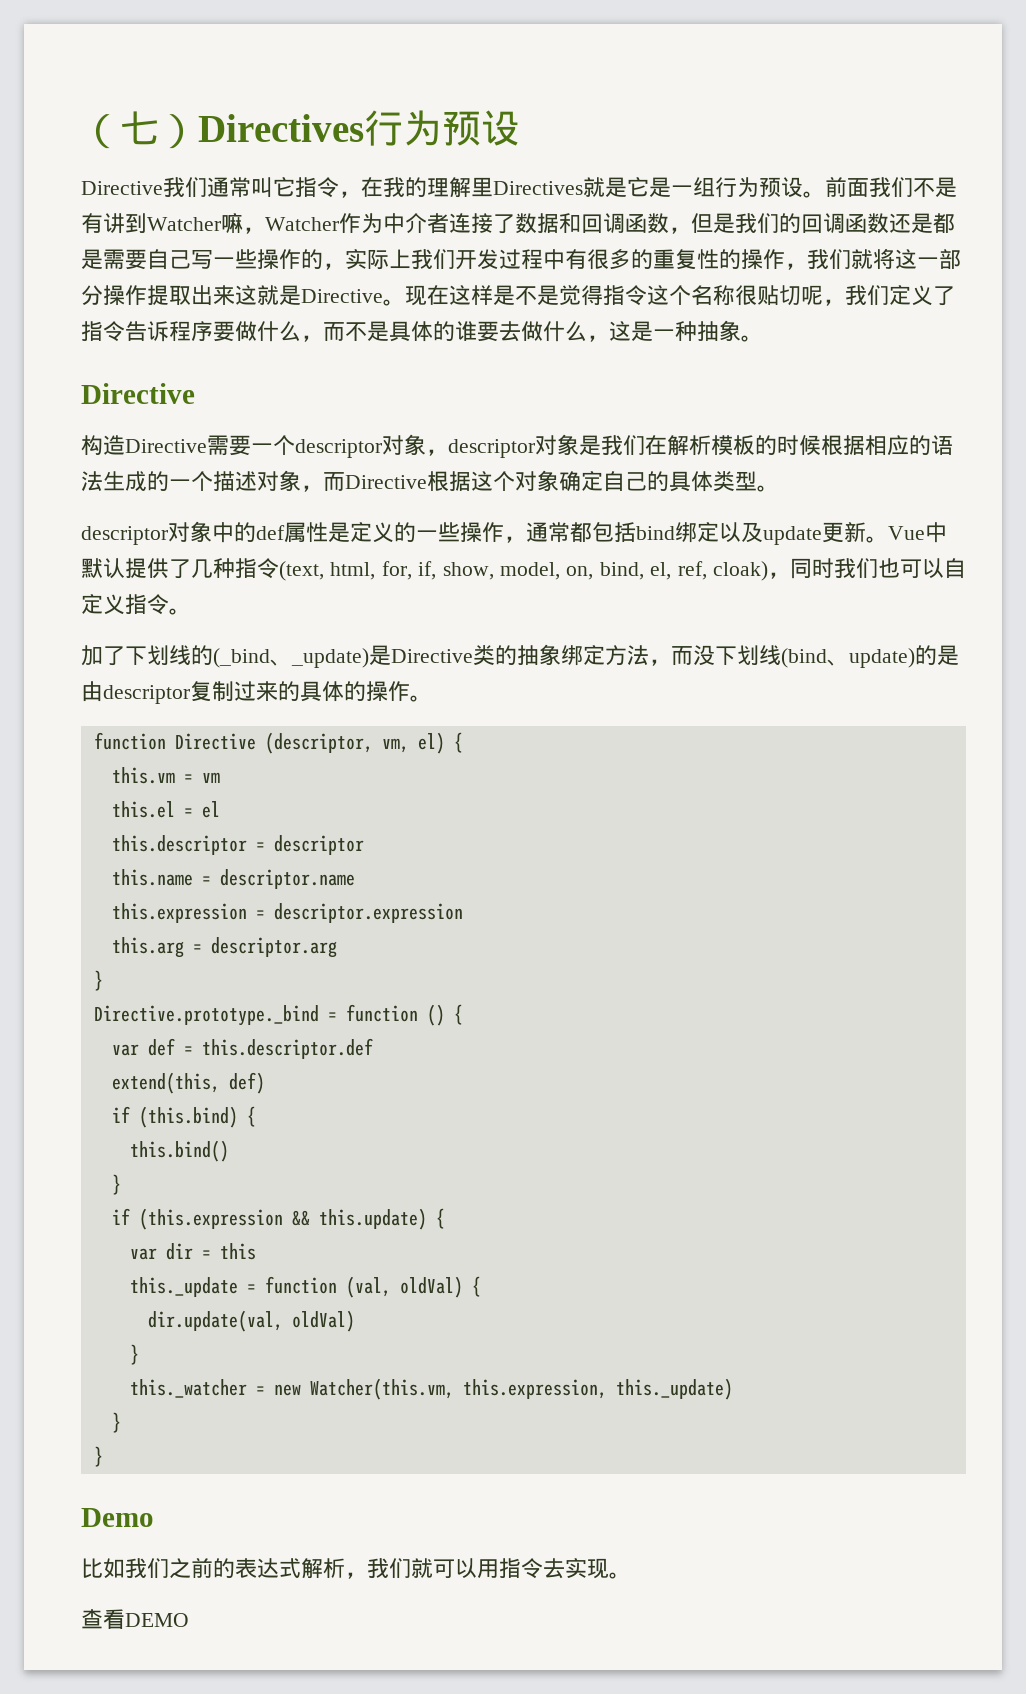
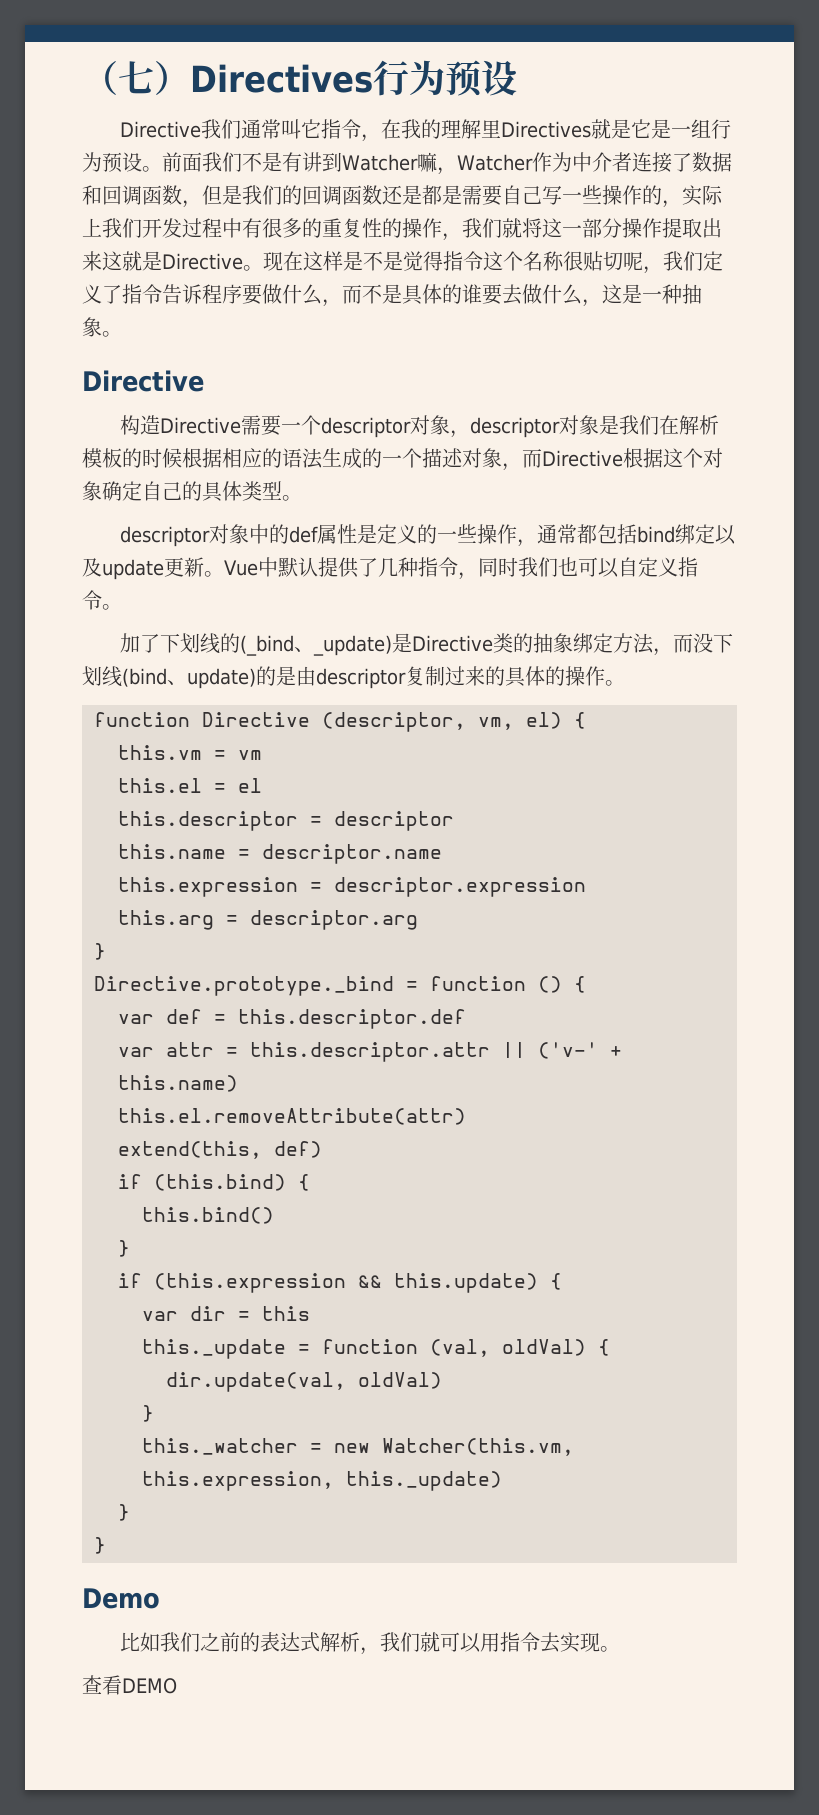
[279,561,768,581] (text, html, for, if, show, model, on, bind, el, ref, cloak) -> (458, 567) none
(373, 1048) none -> [118,1042,622,1062] [118,1075,238,1092] [118,1108,466,1125] // var attr = this.descriptor.attr || ('v-' + this.name) // this.el.removeAttribute(attr)

